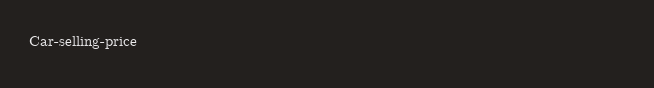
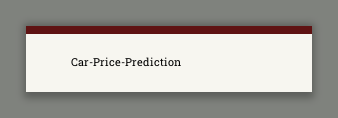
[29,36,137,49] Car-selling-price -> [71,57,181,67] Car-Price-Prediction

